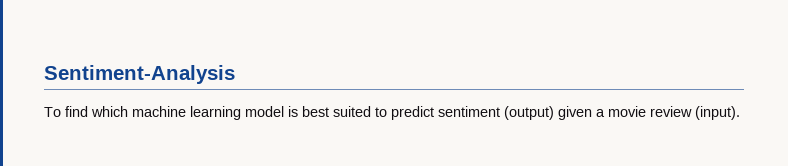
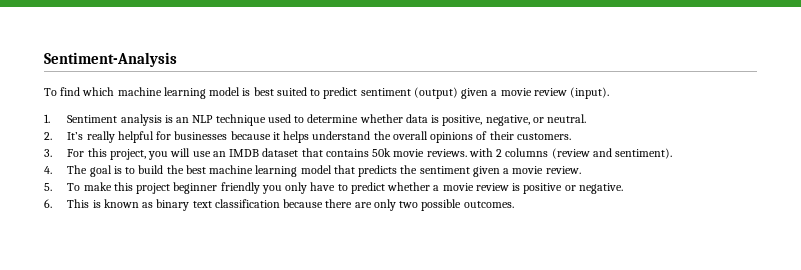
(740, 113) none -> [44,114,587,126] [44,131,571,143] [44,148,672,160] [44,165,581,177] [44,182,623,194] [44,199,514,211] // 1. Sentiment analysis is an NLP technique used to determine whether data is positive, negative, or neutral. // 2. It’s really helpful for businesses because it helps understand the overall opinions of their customers. // 3. For this project, you will use an IMDB dataset that contains 50k movie reviews. with 2 columns (review and sentiment). // 4. The goal is to build the best machine learning model that predicts the sentiment given a movie review. // 5. To make this project beginner friendly you only have to predict whether a movie review is positive or negative. // 6. This is known as binary text classification because there are only two possible outcomes.

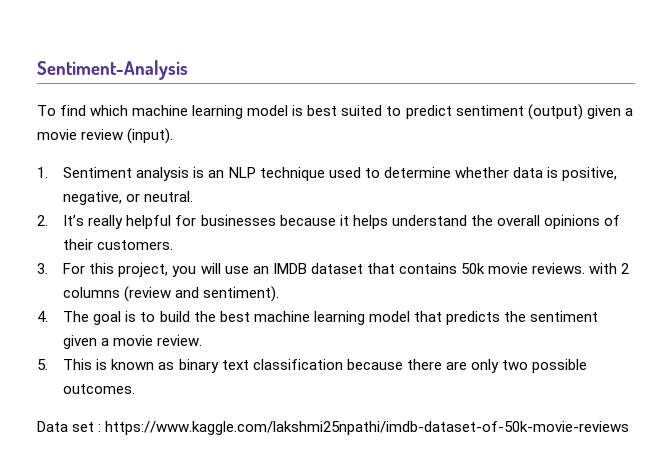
[67,182,623,194] [44,199,52,208] To make this project beginner friendly you only have to predict whether a movie review is positive or negative. // 6. -> (48, 364) none
(514, 204) none -> [37,421,630,435] // Data set : https://www.kaggle.com/lakshmi25npathi/imdb-dataset-of-50k-movie-reviews

